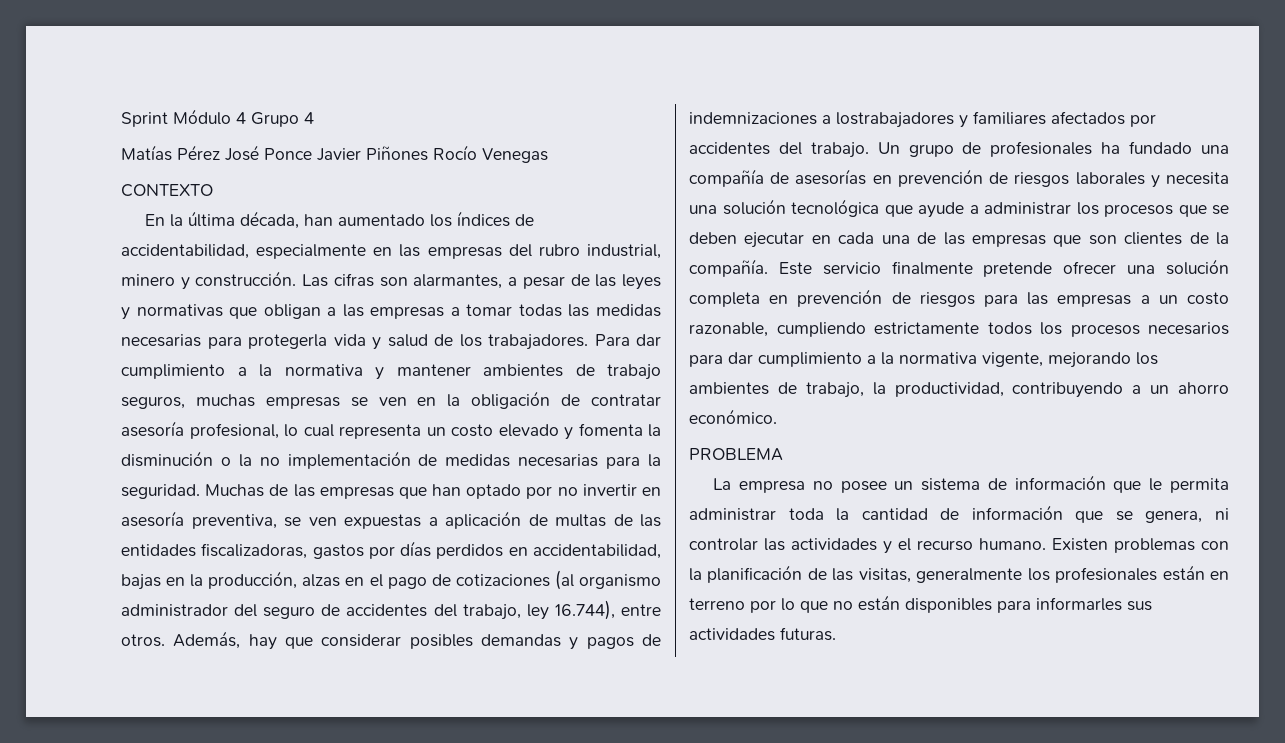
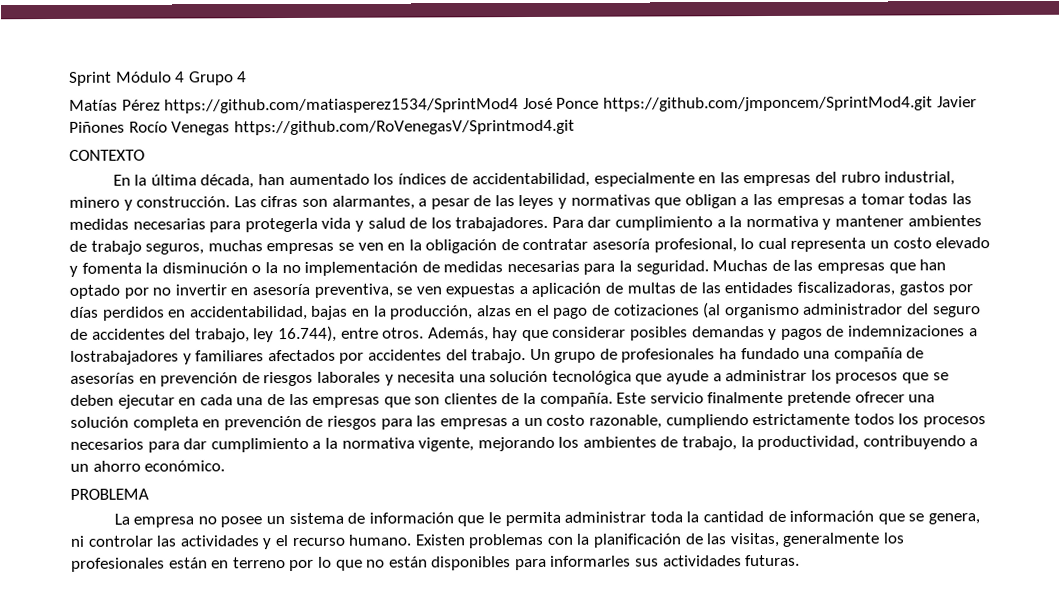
(220, 152) none -> [164,98,520,114] https://github.com/matiasperez1534/SprintMod4
(312, 154) none -> [602,96,933,112] https://github.com/jmponcem/SprintMod4.git
(548, 155) none -> [233,119,575,136] https://github.com/RoVenegasV/Sprintmod4.git

